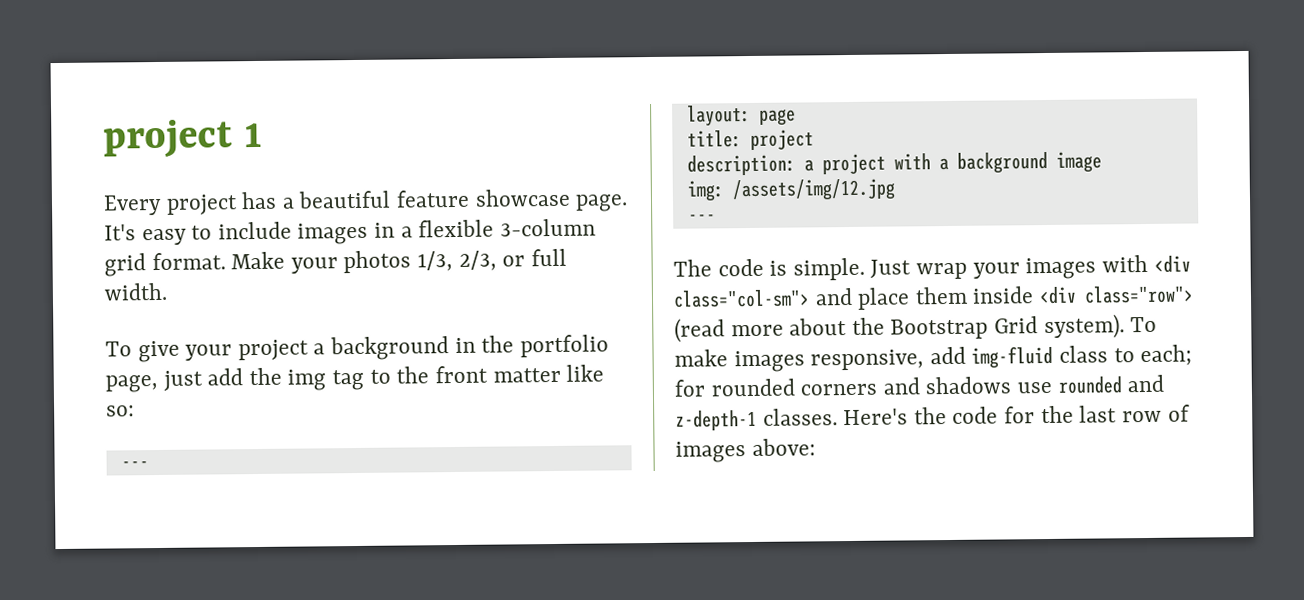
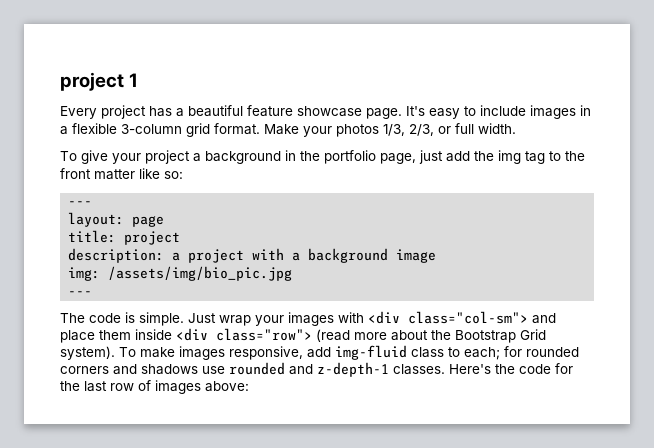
[731,178,895,202] /assets/img/12.jpg -> [108,266,293,281] /assets/img/bio_pic.jpg

